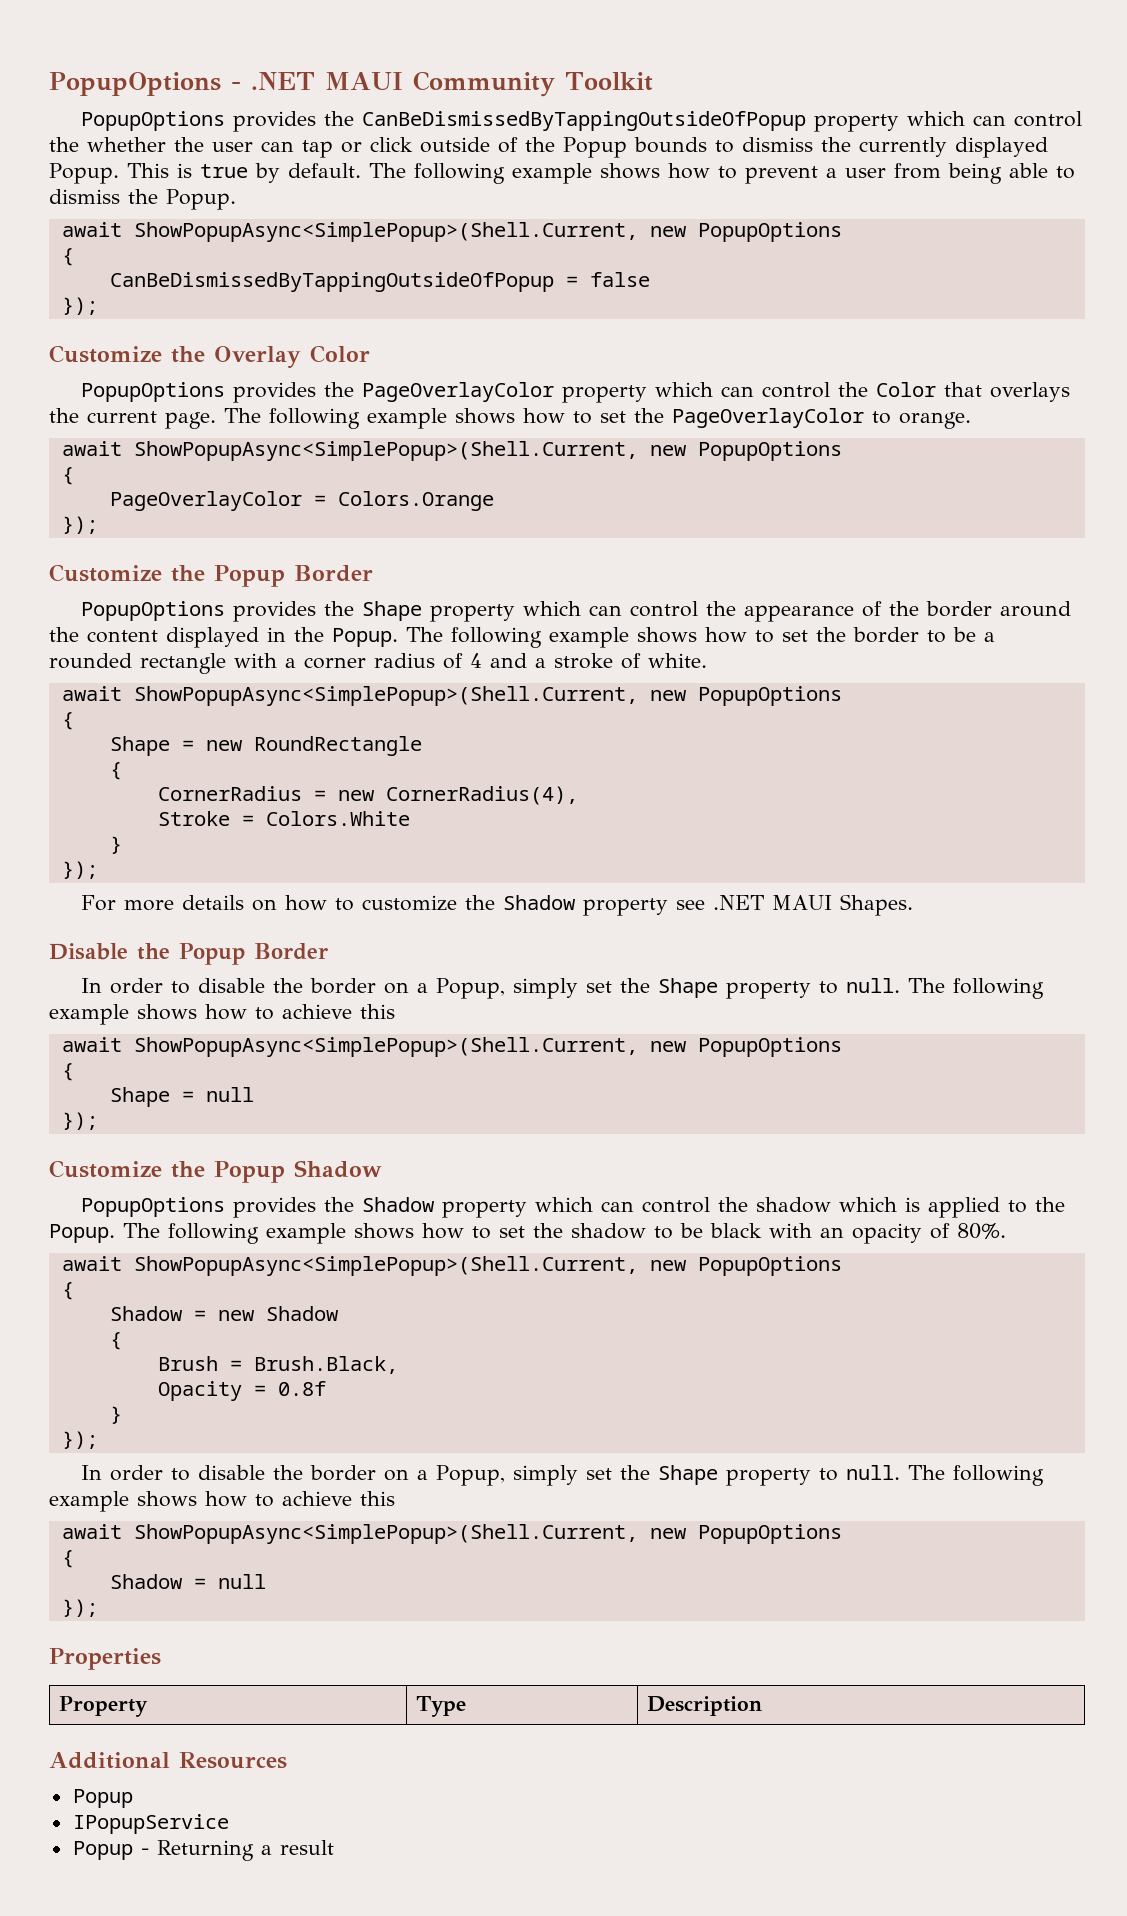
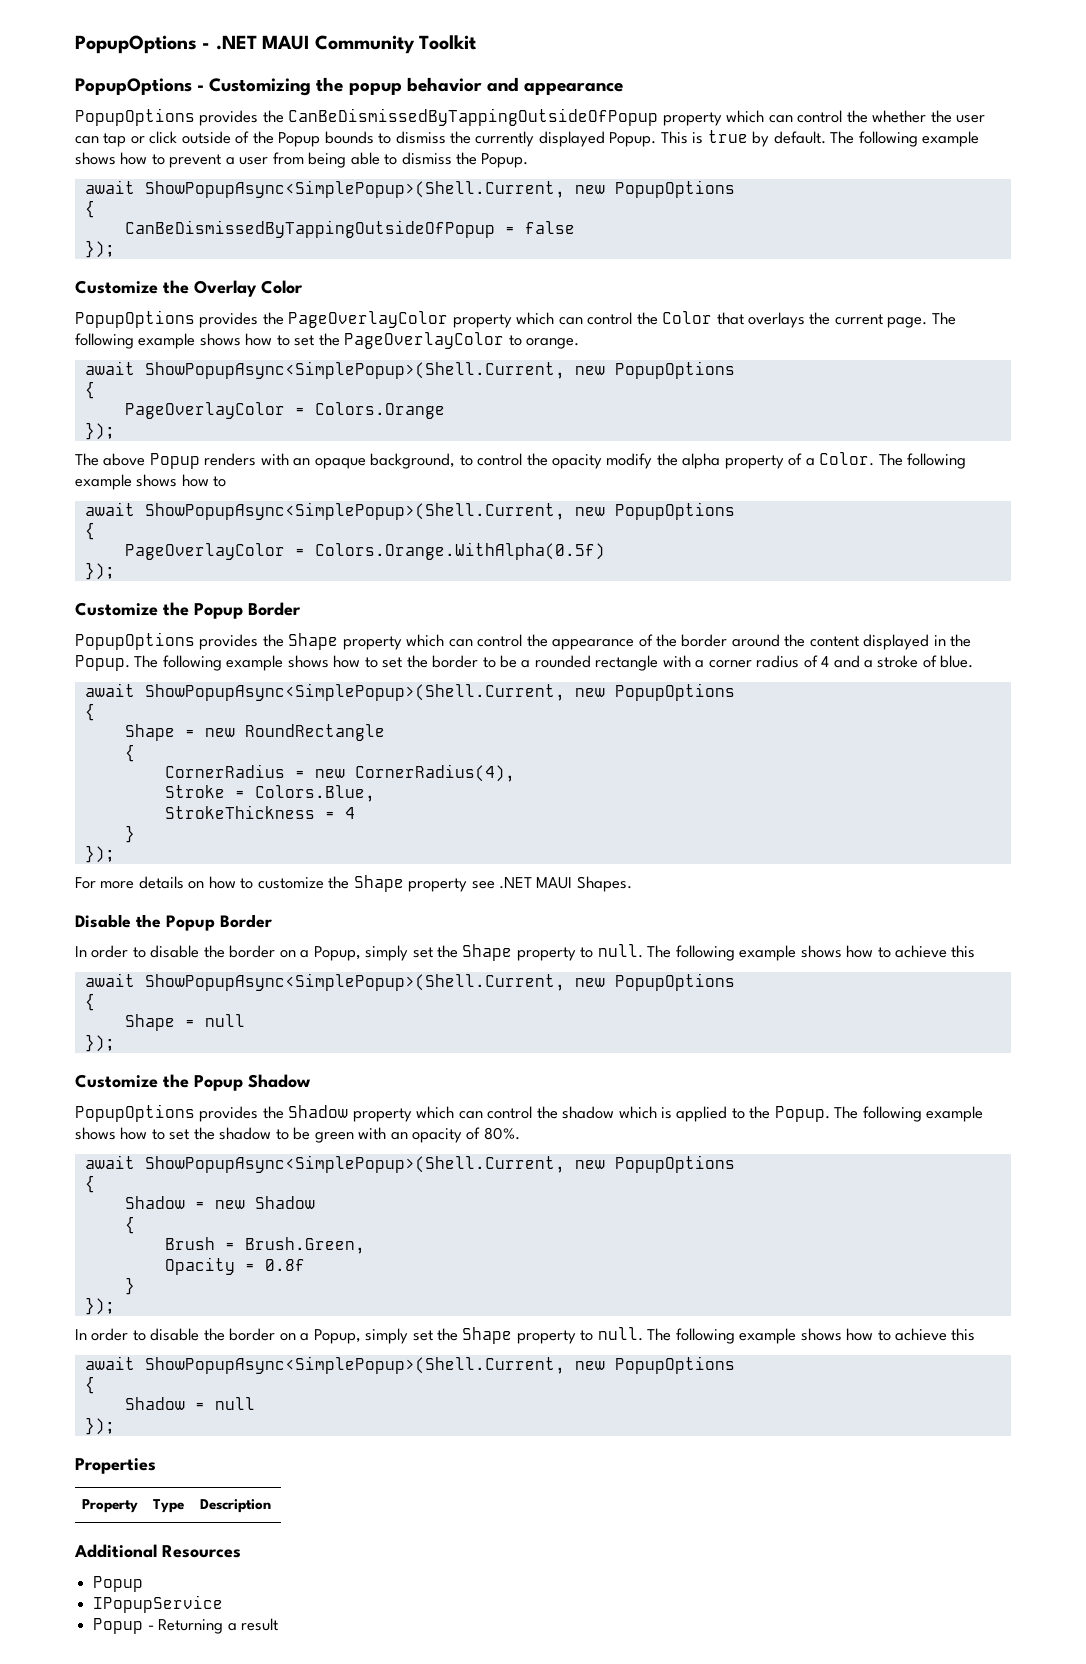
(653, 81) none -> [75,77,623,96] // PopupOptions - Customizing the popup behavior and appearance
(98, 525) none -> [75,452,967,469] [75,474,227,490] [84,502,735,520] [84,522,95,540] [124,542,605,560] [84,562,115,580] // The above Popup renders with an opaque background, to control the opacity modify the alpha property of a Color. The following example shows how to // await ShowPopupAsync<SimplePopup>(Shell.Current, new PopupOptions // { // PageOverlayColor = Colors.Orange.WithAlpha(0.5f) // });
[648,653,707,668] white. -> [940,655,974,668] blue.
[265,811,410,826] Colors.White -> [254,785,375,802] [164,805,355,819] Colors.Blue, // StrokeThickness = 4
[502,895,575,910] Shadow -> [353,875,404,892] Shape
[710,1223,762,1238] black -> [314,1132,354,1143] green
[253,1356,398,1374] Brush.Black, -> [244,1237,365,1254] Brush.Green,

